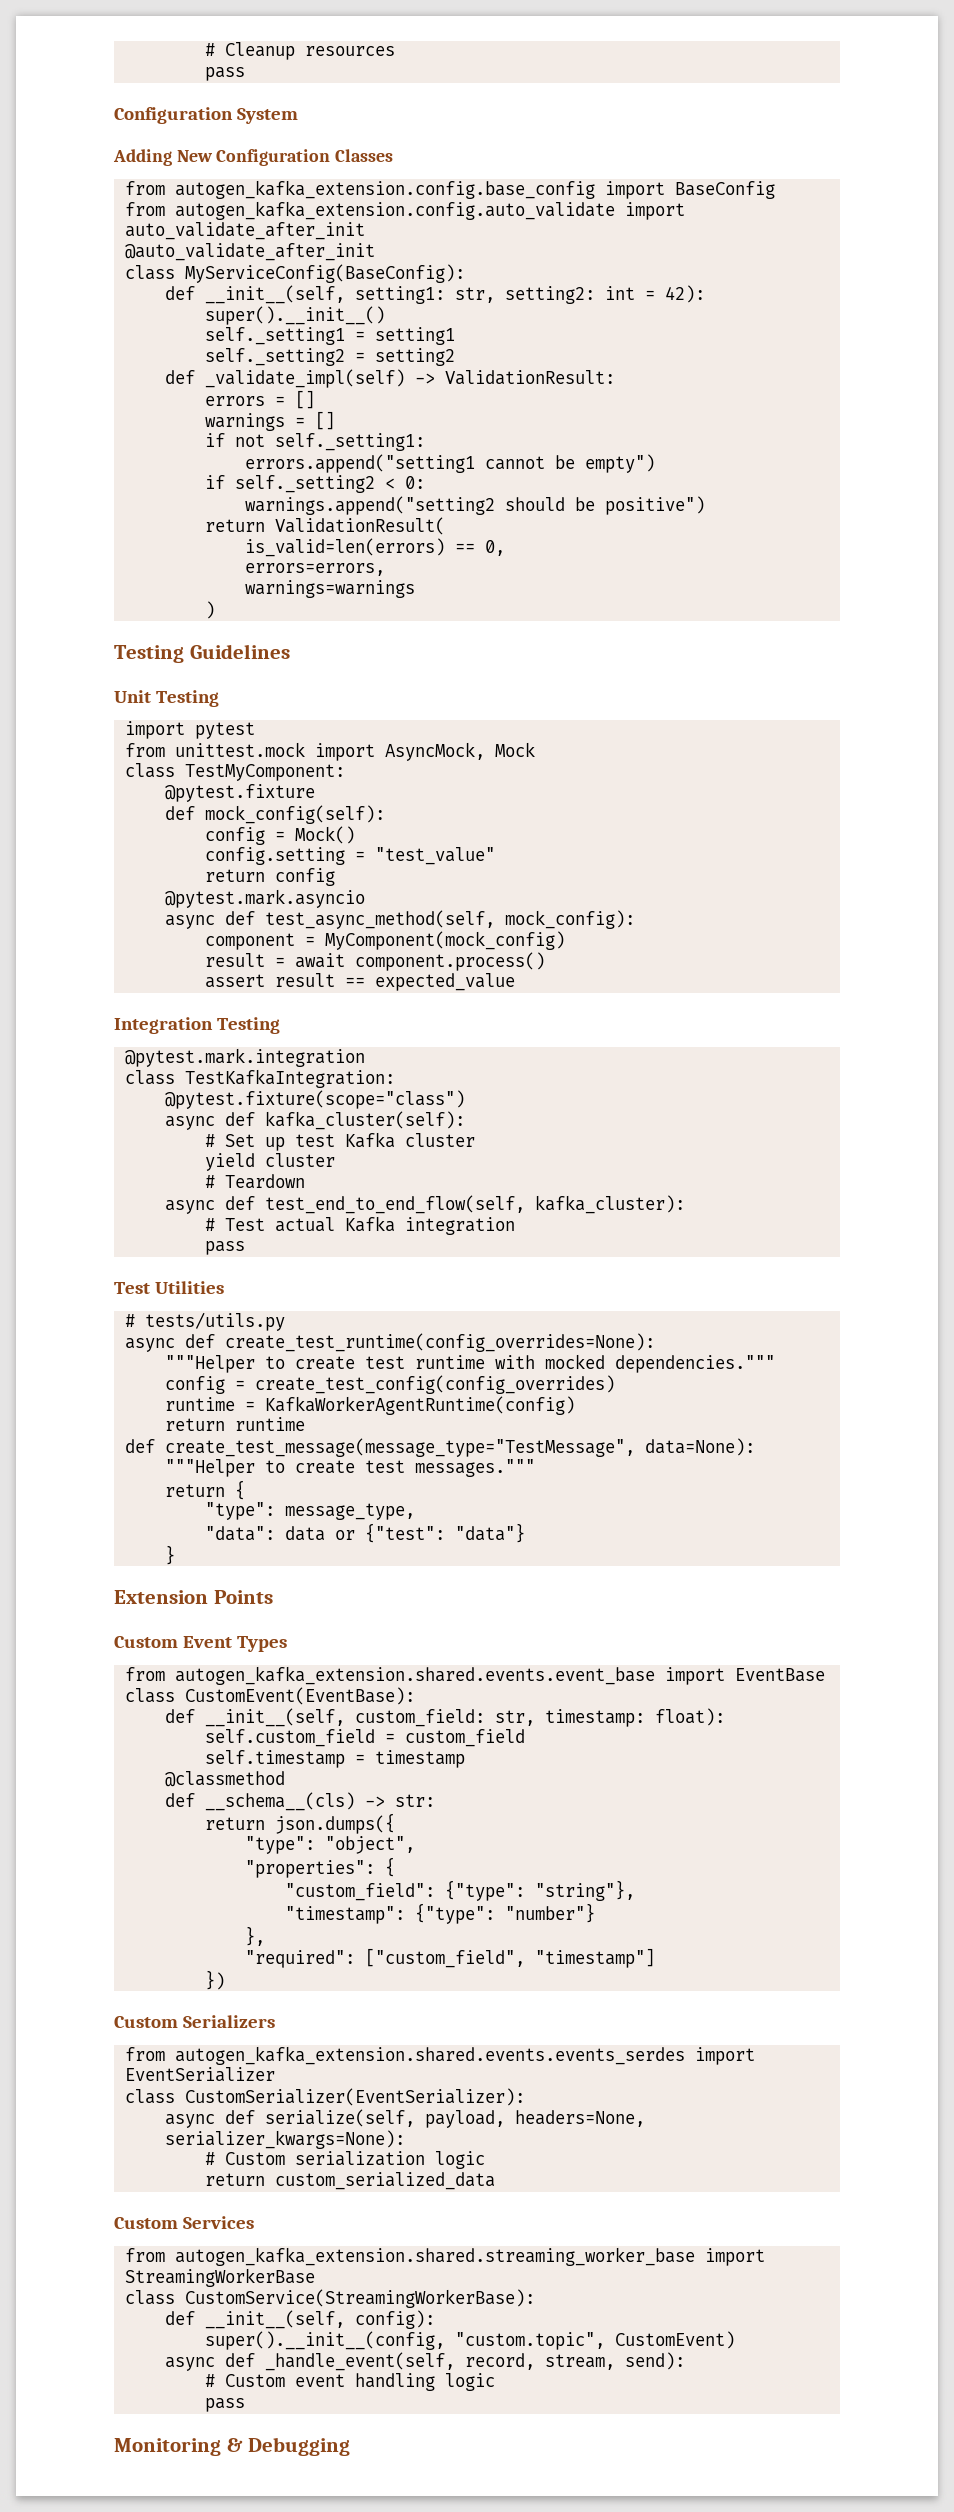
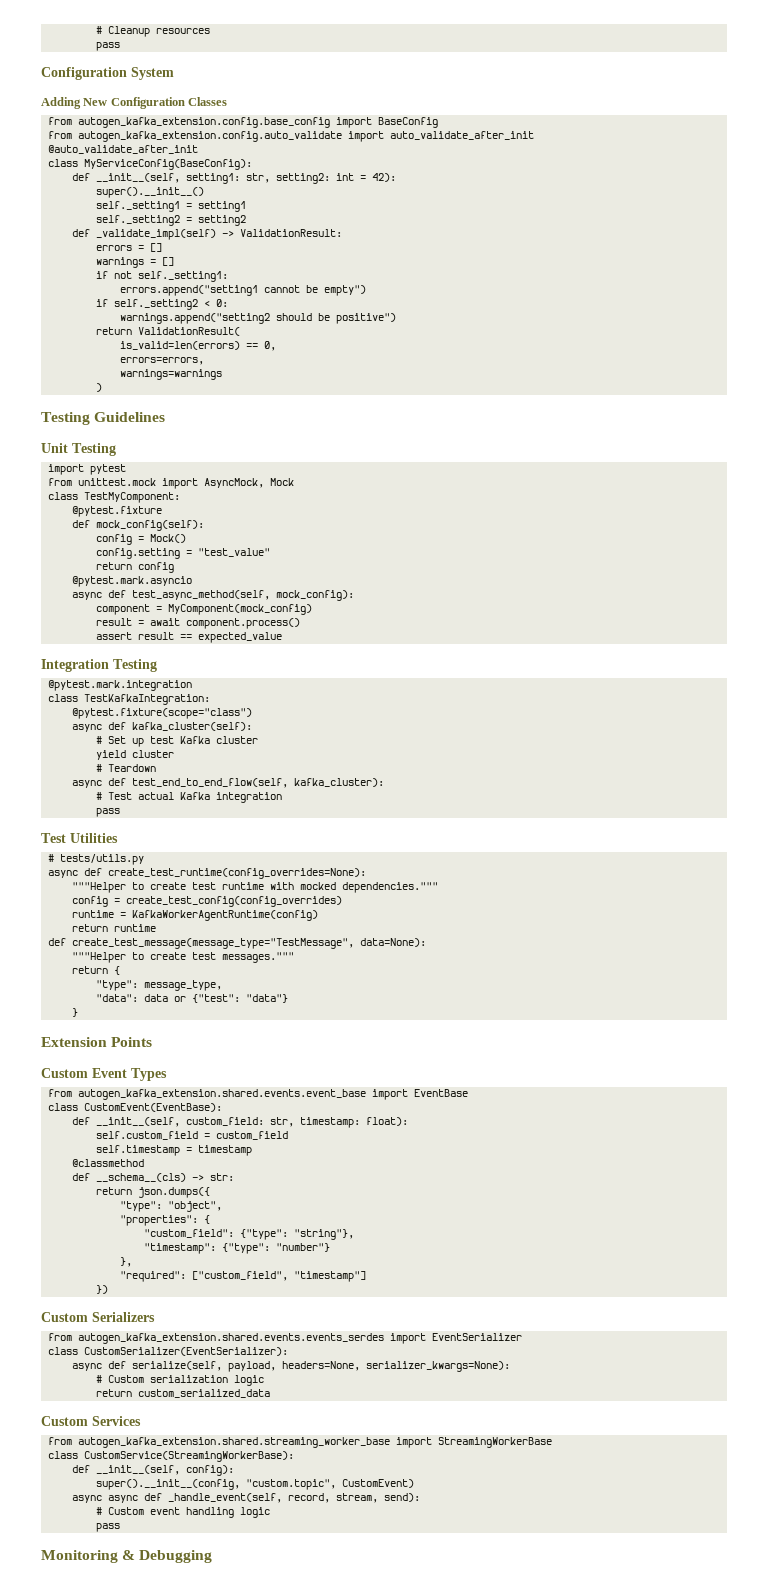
(216, 2364) none -> [108,1495,139,1503] async

